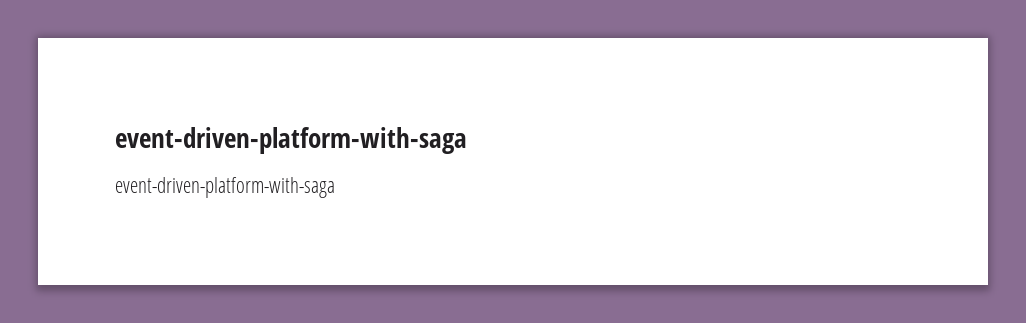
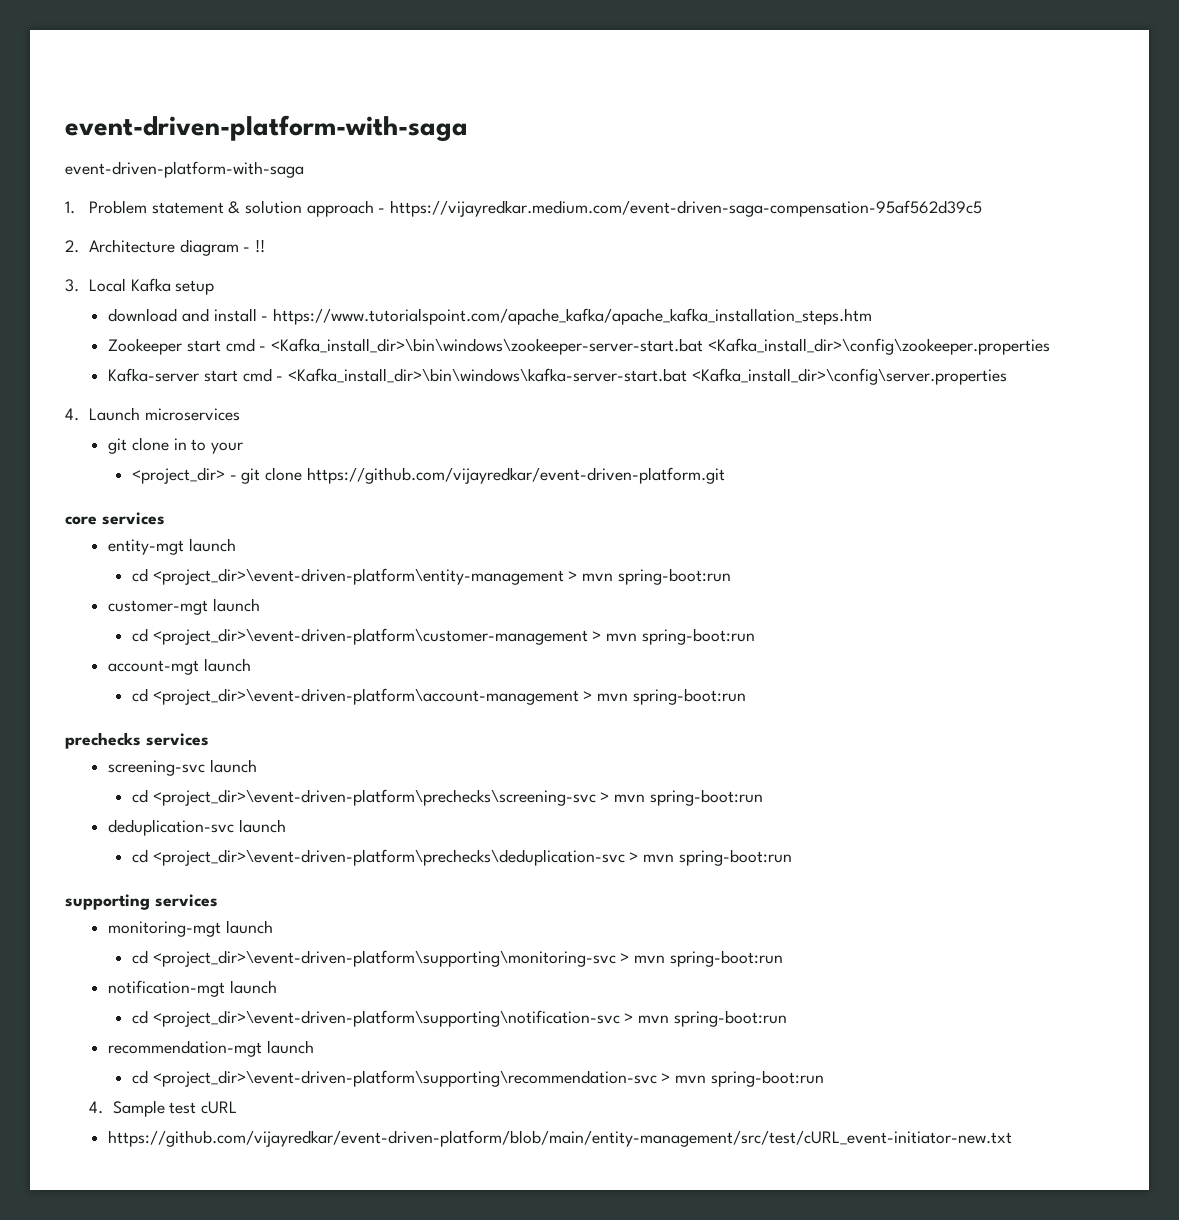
(335, 187) none -> [65,200,983,217] [65,239,265,256] [65,278,215,295] [108,308,872,325] [108,338,1050,355] [108,368,1007,385] [65,407,240,421] [108,437,243,454] [131,467,725,484] [65,512,165,525] [108,538,236,555] [131,568,731,585] [108,598,260,615] [131,628,755,645] [108,658,251,675] [131,688,746,705] [65,732,209,749] [108,759,257,776] [131,789,763,806] [108,819,286,836] [131,849,792,866] [65,894,218,910] [108,920,273,937] [131,950,783,967] [108,980,277,997] [131,1010,787,1027] [108,1040,314,1057] [131,1070,824,1087] [88,1100,238,1117] [108,1130,1013,1147] // 1. Problem statement & solution approach - https://vijayredkar.medium.com/event-driven-saga-compensation-95af562d39c5 // 2. Architecture diagram - !! // 3. Local Kafka setup // download and install - https://www.tutorialspoint.com/apache_kafka/apache_kafka_installation_steps.htm // Zookeeper start cmd - <Kafka_install_dir>\bin\windows\zookeeper-server-start.bat <Kafka_install_dir>\config\zookeeper.properties // Kafka-server start cmd - <Kafka_install_dir>\bin\windows\kafka-server-start.bat <Kafka_install_dir>\config\server.properties // 4. Launch microservices // git clone in to your // <project_dir> - git clone https://github.com/vijayredkar/event-driven-platform.git // core services // entity-mgt launch // cd <project_dir>\event-driven-platform\entity-management > mvn spring-boot:run // customer-mgt launch // cd <project_dir>\event-driven-platform\customer-management > mvn spring-boot:run // account-mgt launch // cd <project_dir>\event-driven-platform\account-management > mvn spring-boot:run // prechecks services // screening-svc launch // cd <project_dir>\event-driven-platform\prechecks\screening-svc > mvn spring-boot:run // deduplication-svc launch // cd <project_dir>\event-driven-platform\prechecks\deduplication-svc > mvn spring-boot:run // supporting services // monitoring-mgt launch // cd <project_dir>\event-driven-platform\supporting\monitoring-svc > mvn spring-boot:run // notification-mgt launch // cd <project_dir>\event-driven-platform\supporting\notification-svc > mvn spring-boot:run // recommendation-mgt launch // cd <project_dir>\event-driven-platform\supporting\recommendation-svc > mvn spring-boot:run // 4. Sample test cURL // https://github.com/vijayredkar/event-driven-platform/blob/main/entity-management/src/test/cURL_event-initiator-new.txt

